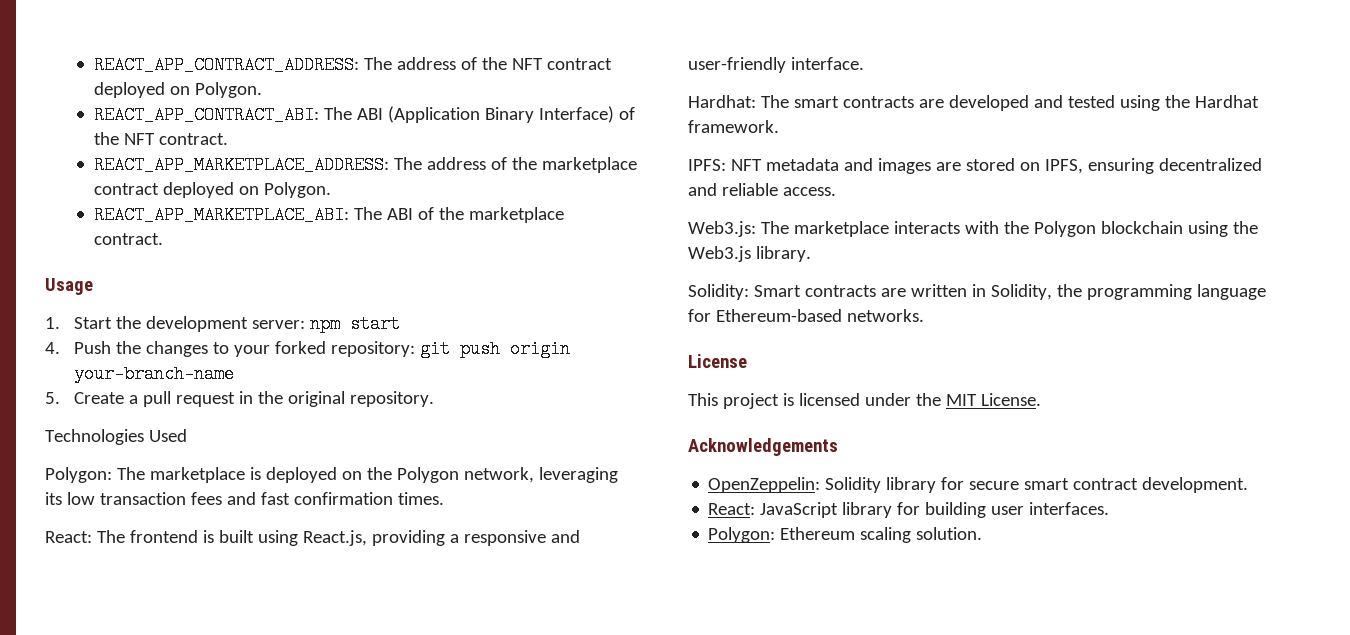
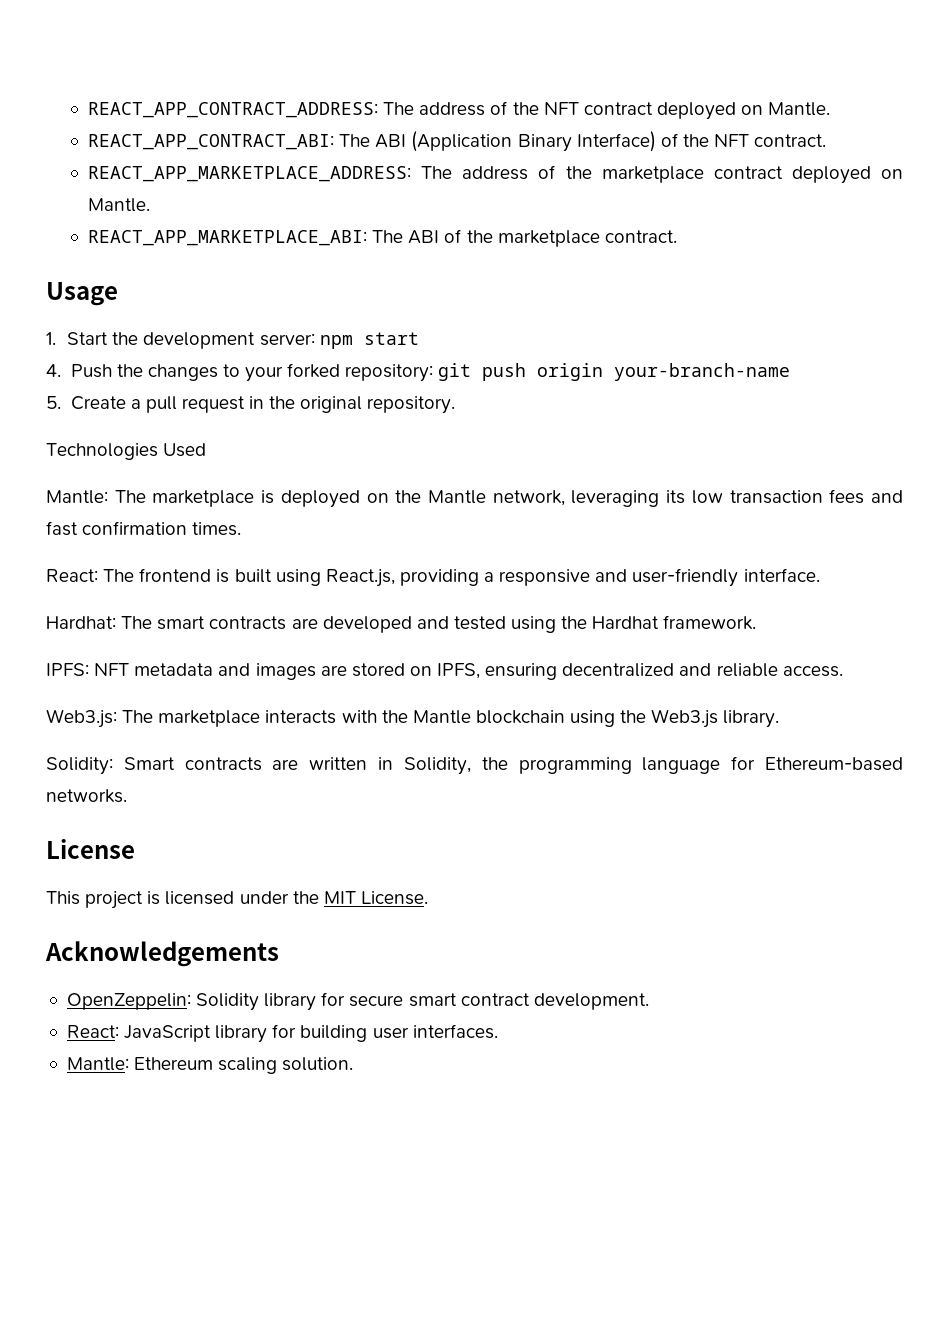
[194,82,262,98] Polygon. -> [768,102,831,116] Mantle.
[263,182,331,198] Polygon. -> [88,198,151,212] Mantle.
[45,467,112,483] Polygon: -> [46,490,108,504] Mantle:
[396,467,459,483] Polygon -> [428,490,487,504] Mantle
[1033,221,1096,237] Polygon -> [412,710,471,724] Mantle
[708,527,776,543] Polygon: -> [66,1057,129,1071] Mantle:

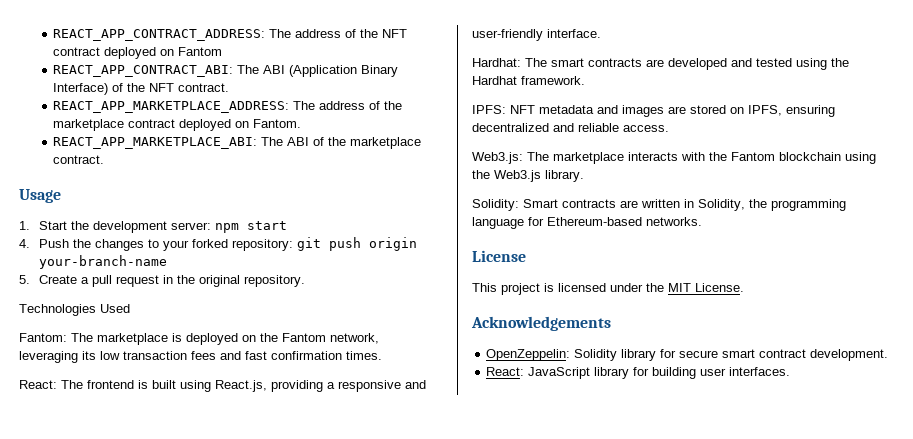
[768,102,831,116] Mantle. -> [178,47,223,56] Fantom
[88,198,151,212] Mantle. -> [253,119,302,128] Fantom.
[46,490,108,504] Mantle: -> [19,333,67,342] Fantom:
[428,490,487,504] Mantle -> [282,333,326,342] Fantom
[412,710,471,724] Mantle -> [731,152,775,161] Fantom
[66,1057,354,1074] // Mantle: Ethereum scaling solution. -> (791, 371) none

